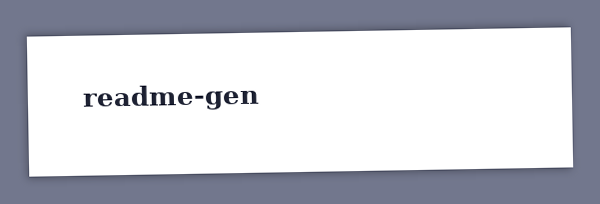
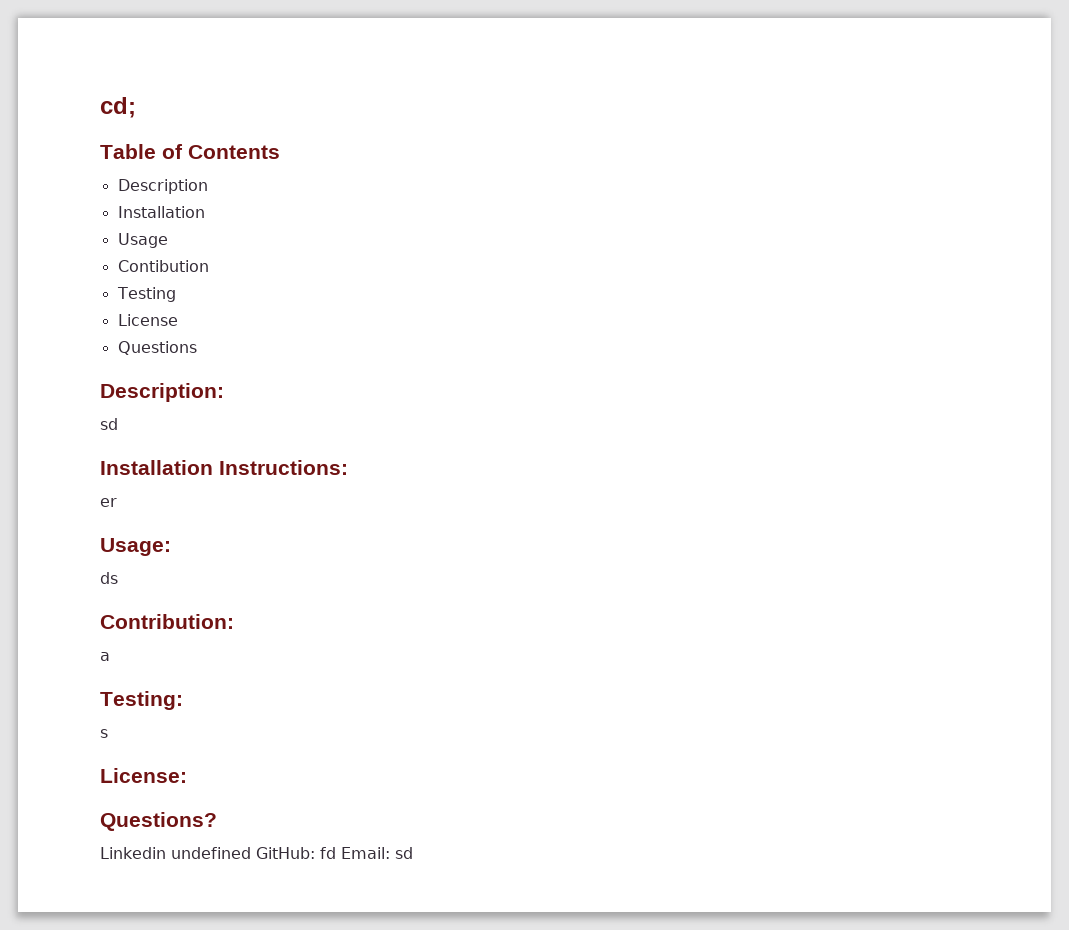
[82,83,260,112] readme-gen -> [100,97,136,118] [100,144,280,159] [117,179,208,194] [117,206,205,218] [117,233,168,248] [117,260,209,272] [116,287,176,302] [117,314,178,326] [117,341,197,355] [100,383,224,402] [100,418,118,430] [100,460,348,475] [100,498,117,507] [100,538,171,556] [100,572,118,584] [100,614,234,629] [100,652,110,661] [100,691,183,710] [100,729,108,738] [100,768,187,783] [100,812,217,831] [100,847,413,859] cd; // Table of Contents // Description // Installation // Usage // Contibution // Testing // License // Questions // Description: // sd // Installation Instructions: // er // Usage: // ds // Contribution: // a // Testing: // s // License: // Questions? // Linkedin undefined GitHub: fd Email: sd

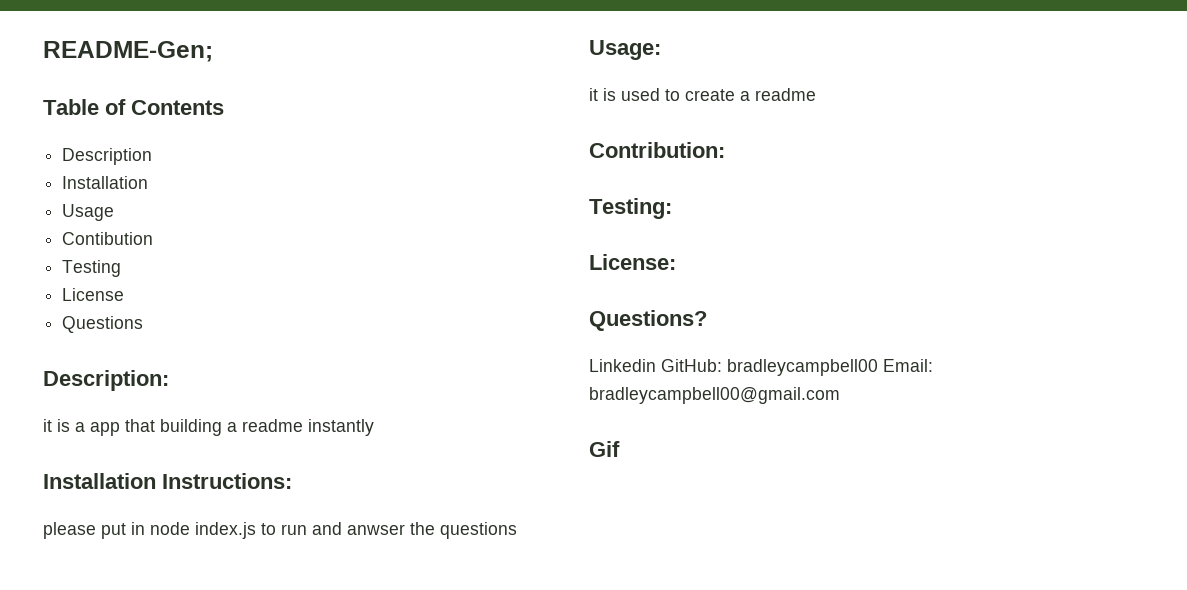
[100,97,136,118] cd; -> [43,41,213,62] README-Gen;
[100,418,118,430] [100,460,348,475] [100,498,117,507] [100,538,171,556] [100,572,118,584] sd // Installation Instructions: // er // Usage: // ds -> [43,419,374,436] [43,473,292,489] [43,522,517,539] [589,40,661,60] [589,88,816,101] it is a app that building a readme instantly // Installation Instructions: // please put in node index.js to run and anwser the questions // Usage: // it is used to create a readme
[100,652,110,661] // a -> (725, 150) none
[100,729,108,738] // s -> (672, 208) none
[171,847,413,859] undefined GitHub: fd Email: sd -> [661,359,933,376] [589,387,840,404] [589,441,620,457] GitHub: bradleycampbell00 Email: bradleycampbell00@gmail.com // Gif

